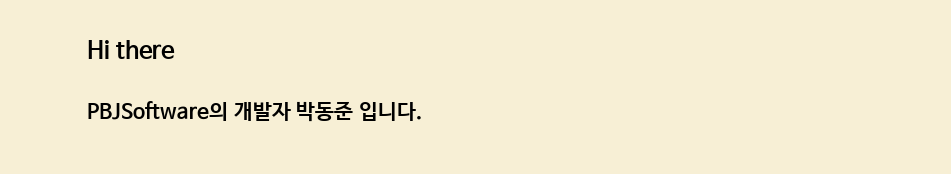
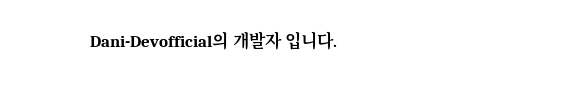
[87,40,176,59] [87,101,354,122] Hi there // PBJSoftware의 개발자 박동준 -> [90,31,282,50] Dani-Devofficial의 개발자

